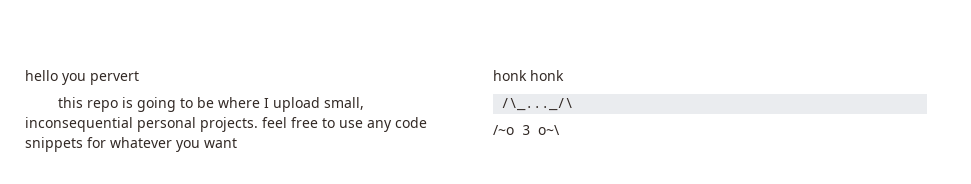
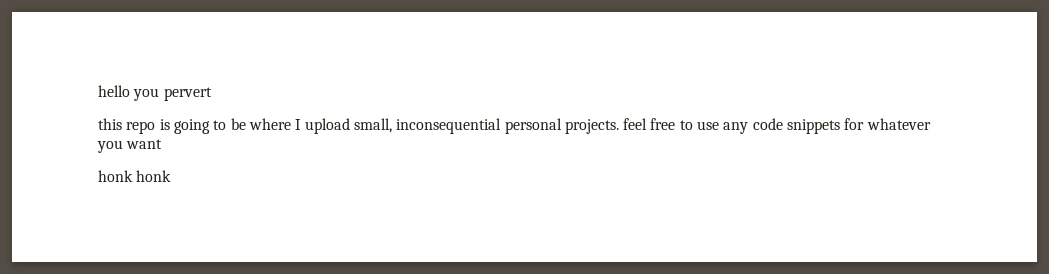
[501,98,574,111] [493,125,560,135] // /\_..._/\ // /~o 3 o~\ -> (172, 176) none

